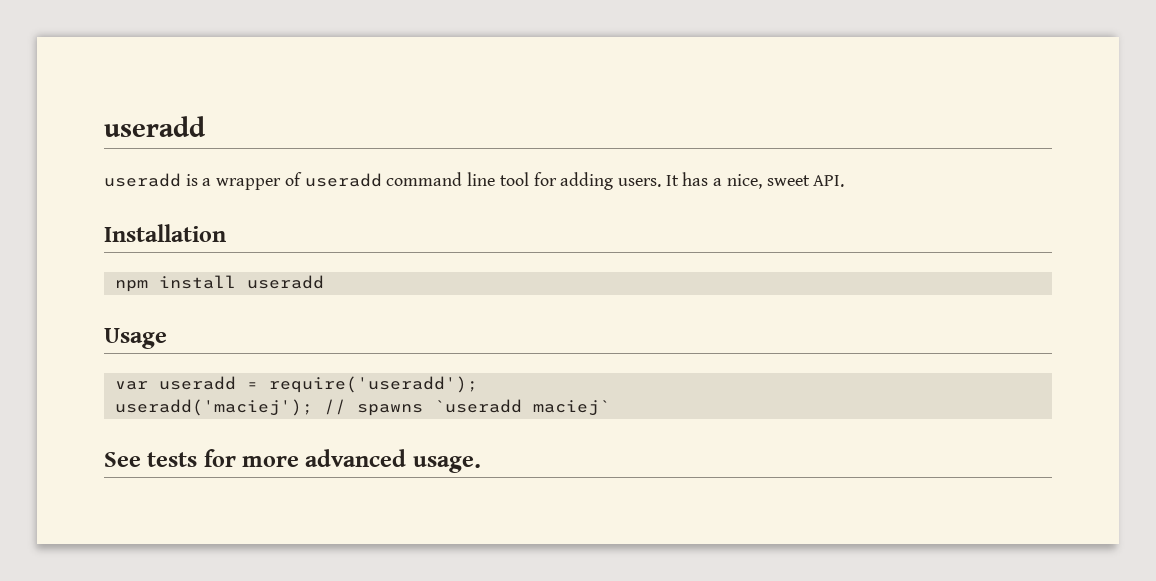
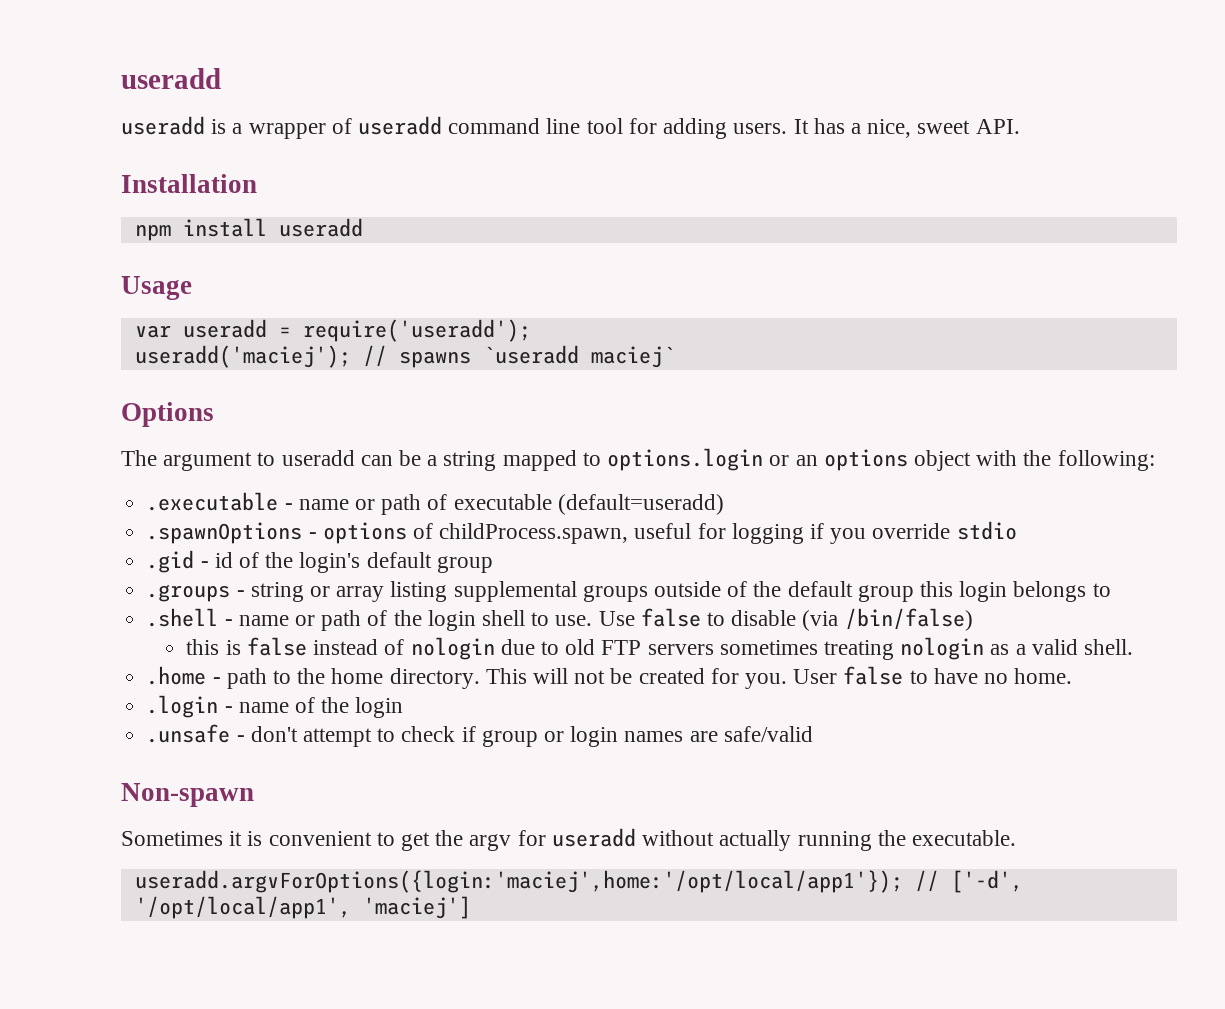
[104,449,481,473] See tests for more advanced usage. -> [121,402,214,427] [121,448,1155,471] [146,492,724,515] [146,521,1017,544] [146,550,493,573] [146,581,1111,602] [146,608,973,631] [186,637,1134,660] [146,666,1073,689] [146,695,404,718] [146,724,813,747] [121,783,254,807] [121,828,1016,851] [134,870,1023,893] [134,896,471,919] Options // The argument to useradd can be a string mapped to options.login or an options object with the following: // .executable - name or path of executable (default=useradd) // .spawnOptions - options of childProcess.spawn, useful for logging if you override stdio // .gid - id of the login's default group // .groups - string or array listing supplemental groups outside of the default group this login belongs to // .shell - name or path of the login shell to use. Use false to disable (via /bin/false) // this is false instead of nologin due to old FTP servers sometimes treating nologin as a valid shell. // .home - path to the home directory. This will not be created for you. User false to have no home. // .login - name of the login // .unsafe - don't attempt to check if group or login names are safe/valid // Non-spawn // Sometimes it is convenient to get the argv for useradd without actually running the executable. // useradd.argvForOptions({login:'maciej',home:'/opt/local/app1'}); // ['-d', '/opt/local/app1', 'maciej']

